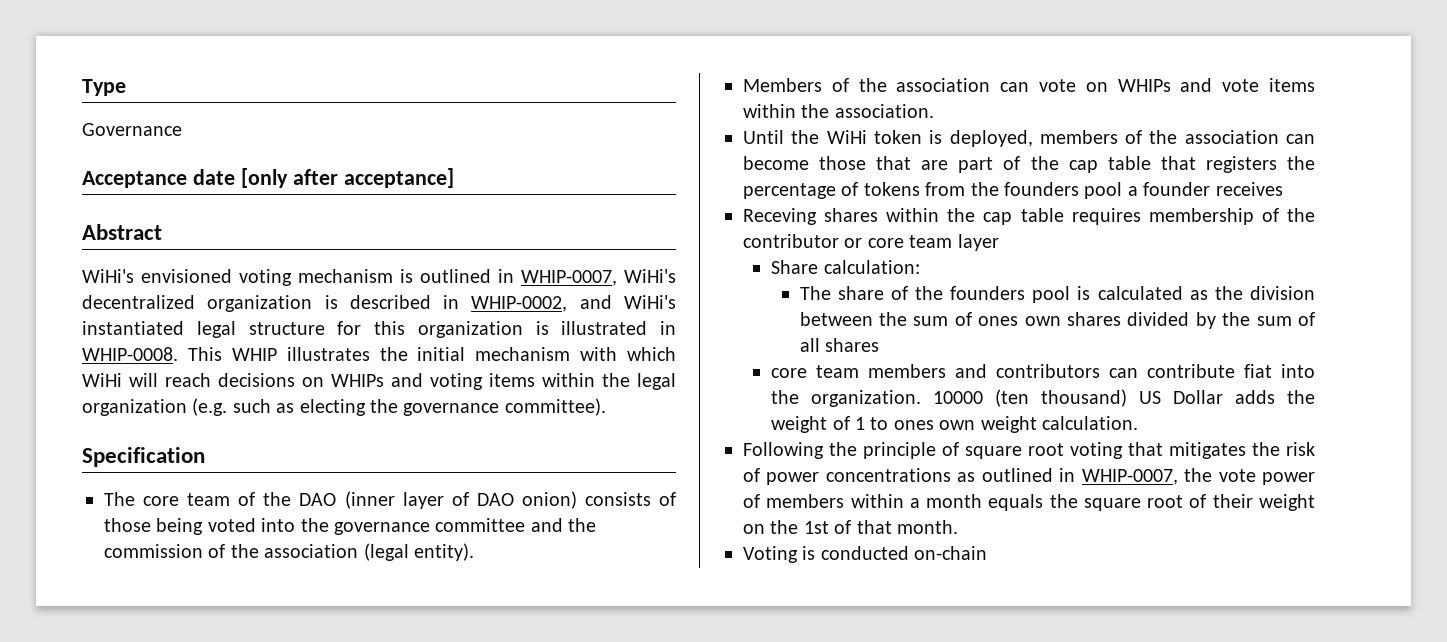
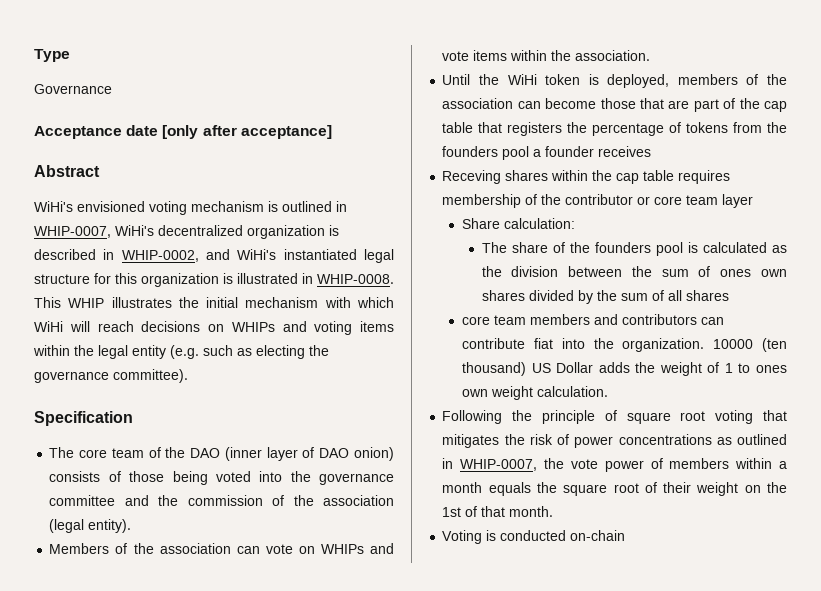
[82,399,187,416] organization -> [132,345,166,359] entity

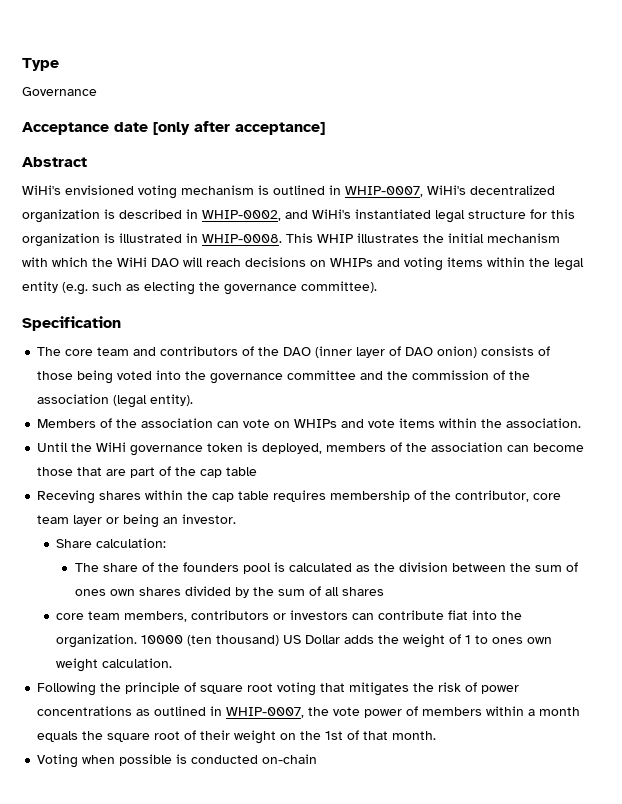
[34,321,63,332] WiHi -> [92,257,179,267] the WiHi DAO
(144, 453) none -> [133,346,239,356] and contributors
(537, 79) none -> [130,445,204,456] governance
[478,122,787,136] [442,146,652,160] that registers the percentage of tokens from the founders pool a founder receives -> (258, 471) none
[565,194,651,205] contributor or -> [455,490,530,502] contributor,
(754, 201) none -> [106,514,237,528] or being an investor.
[529,314,697,325] members and contributors -> [124,610,349,622] members, contributors or investors
(483, 537) none -> [82,754,173,766] when possible

